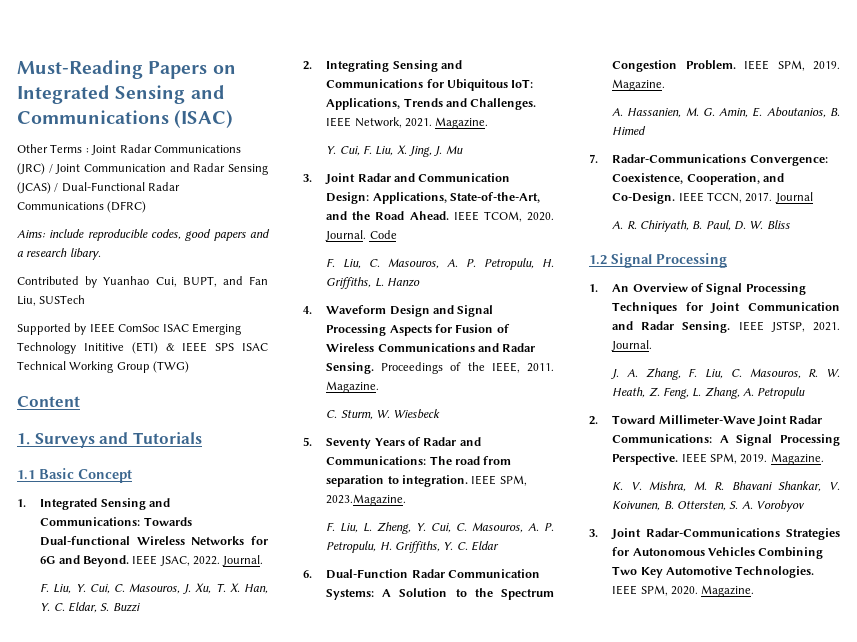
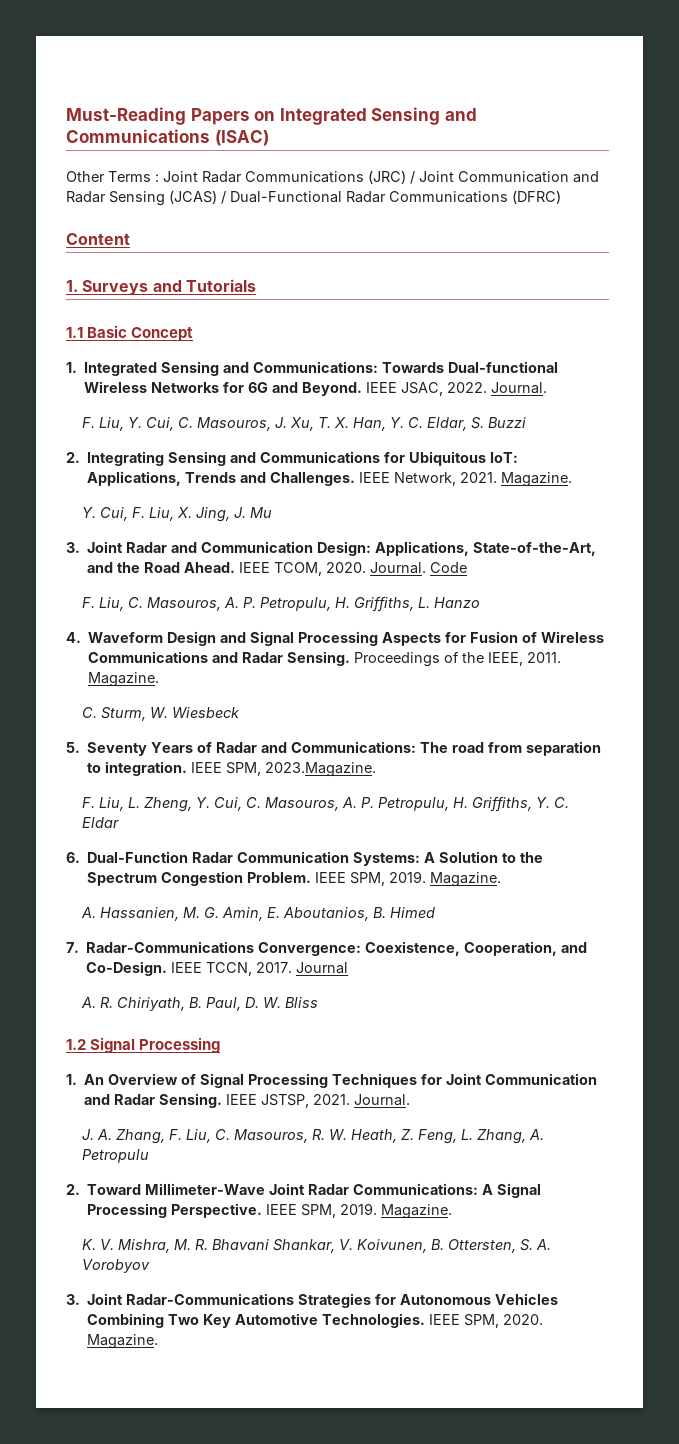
[17,229,271,241] [17,248,101,260] [17,276,268,288] [17,295,86,306] [17,323,241,335] [17,342,268,354] [17,361,190,373] // Aims: include reproducible codes, good papers and a research libary. // Contributed by Yuanhao Cui, BUPT, and Fan Liu, SUSTech // Supported by IEEE ComSoc ISAC Emerging Technology Inititive (ETI) & IEEE SPS ISAC Technical Working Group (TWG) -> (561, 197) none

